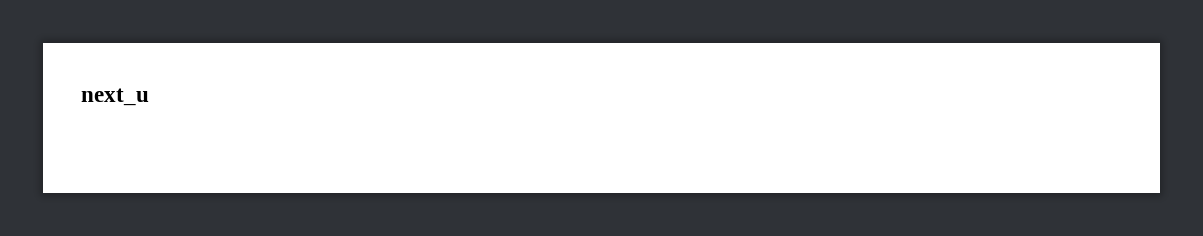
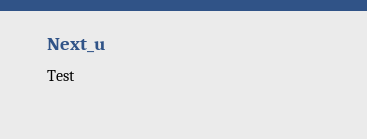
[81,88,149,106] next_u -> [47,38,106,53] [47,70,75,81] Next_u // Test

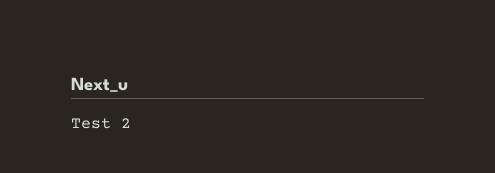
(75, 75) none -> [121,118,131,128] 2

